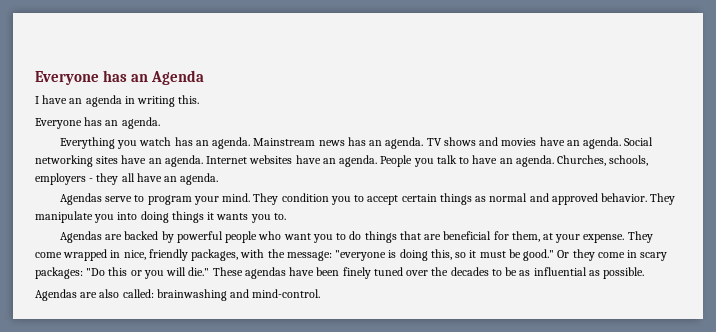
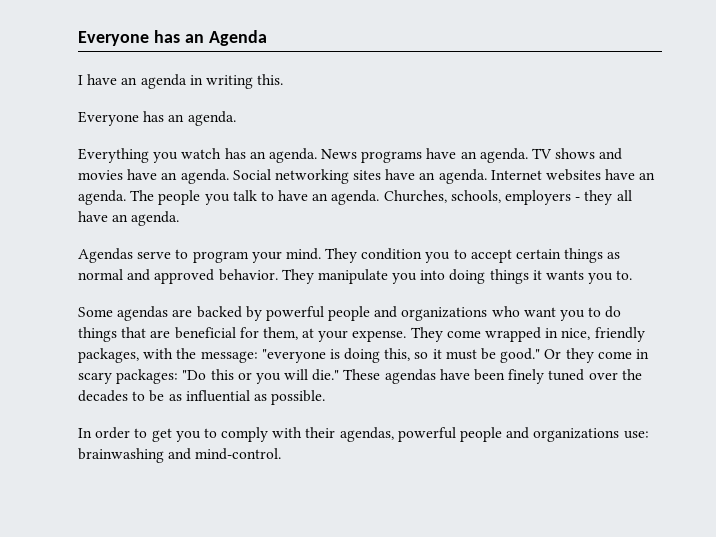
[253,137,366,146] Mainstream news has -> [321,148,457,163] News programs have
[380,155,413,167] People -> [130,190,201,205] The people
[59,231,102,243] Agendas -> [78,306,169,321] Some agendas
(258, 237) none -> [374,306,488,321] and organizations
[35,289,154,301] Agendas are also called: -> [78,427,649,442] In order to get you to comply with their agendas, powerful people and organizations use:

